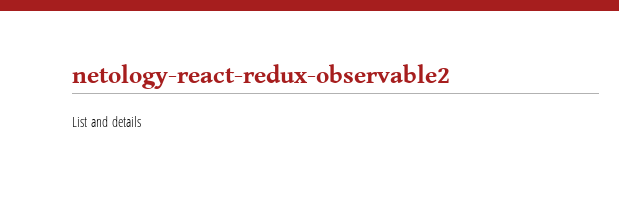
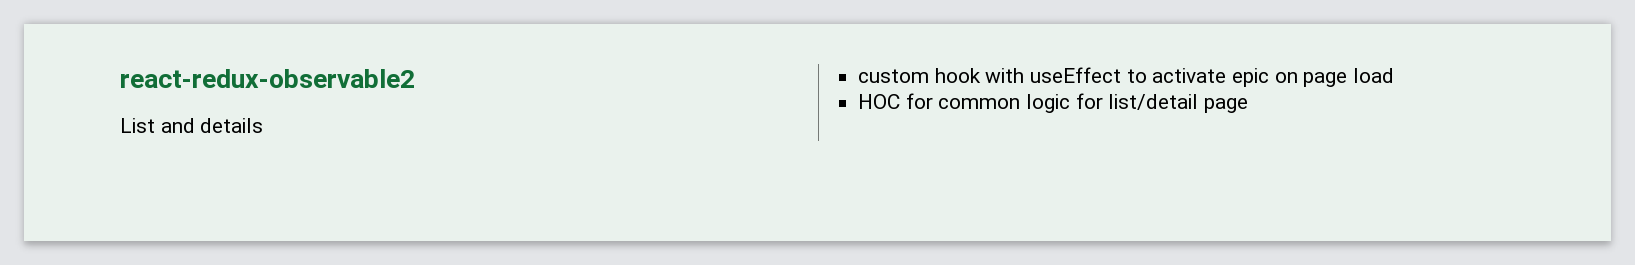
[72,64,450,89] netology-react-redux-observable2 -> [120,69,415,88] react-redux-observable2
(141, 121) none -> [858,67,1395,87] [858,93,1249,113] // custom hook with useEffect to activate epic on page load // HOC for common logic for list/detail page

